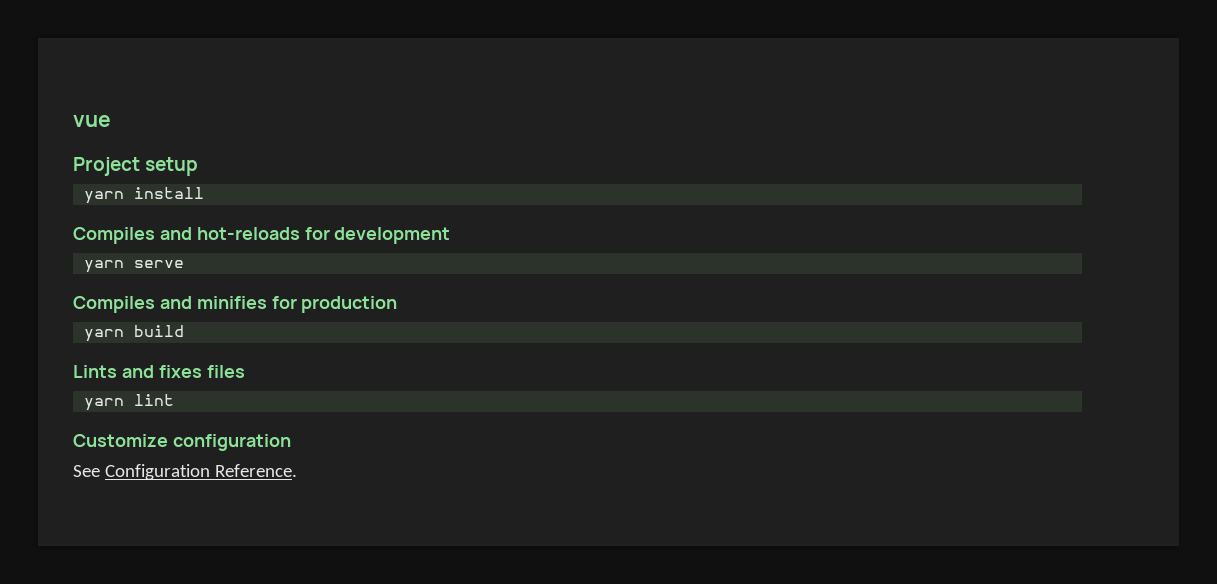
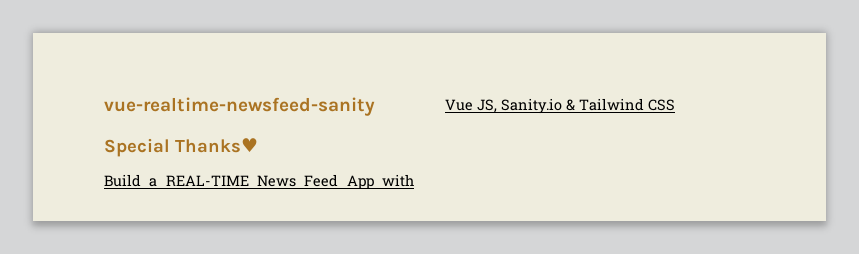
[73,115,111,127] [73,157,199,176] [84,187,205,204] [73,227,451,244] [84,260,185,273] [73,296,398,313] [84,325,185,342] [73,365,245,378] [84,394,175,411] [73,434,291,451] [73,464,297,480] vue // Project setup // yarn install // Compiles and hot-reloads for development // yarn serve // Compiles and minifies for production // yarn build // Lints and fixes files // yarn lint // Customize configuration // See Configuration Reference. -> [104,97,375,116] [104,138,258,157] [104,174,414,189] [445,98,675,114] vue-realtime-newsfeed-sanity // Special Thanks♥ // Build a REAL-TIME News Feed App with Vue JS, Sanity.io & Tailwind CSS

